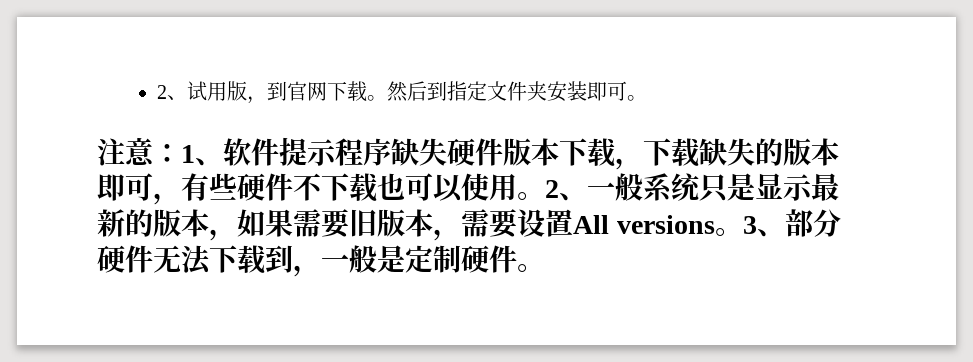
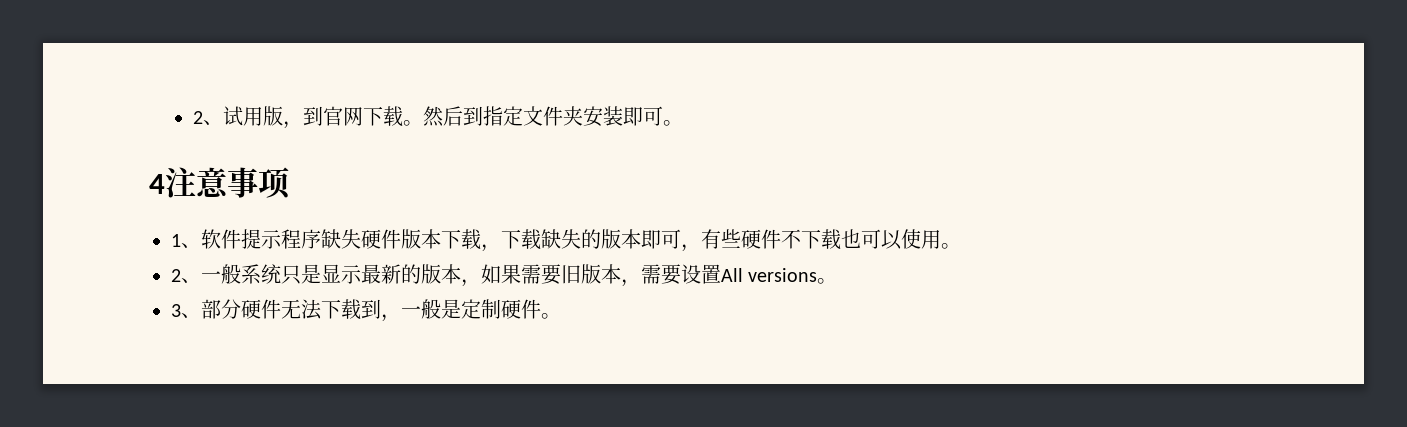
[97,137,181,166] 注意： -> [149,167,291,200] 4注意事项 //
(545, 196) none -> (961, 246) //
(743, 232) none -> (838, 281) //

